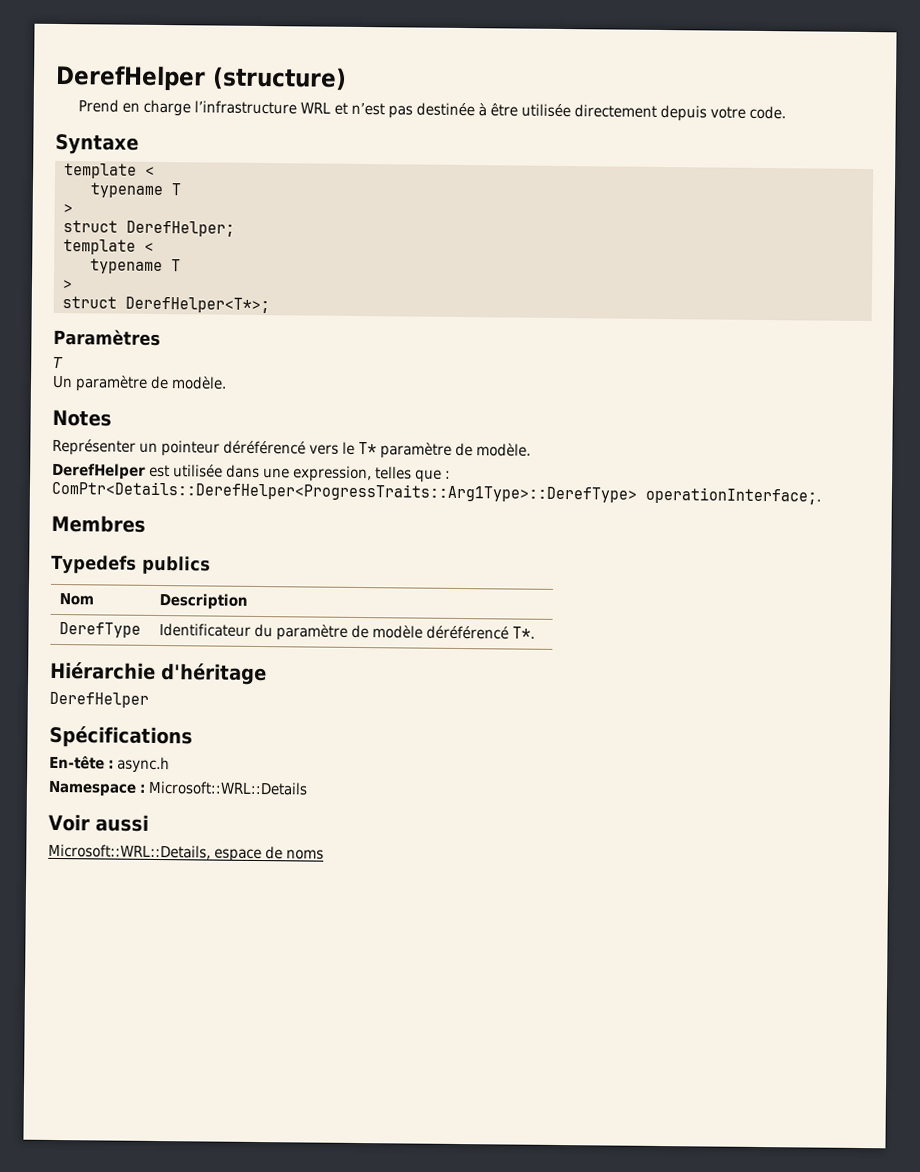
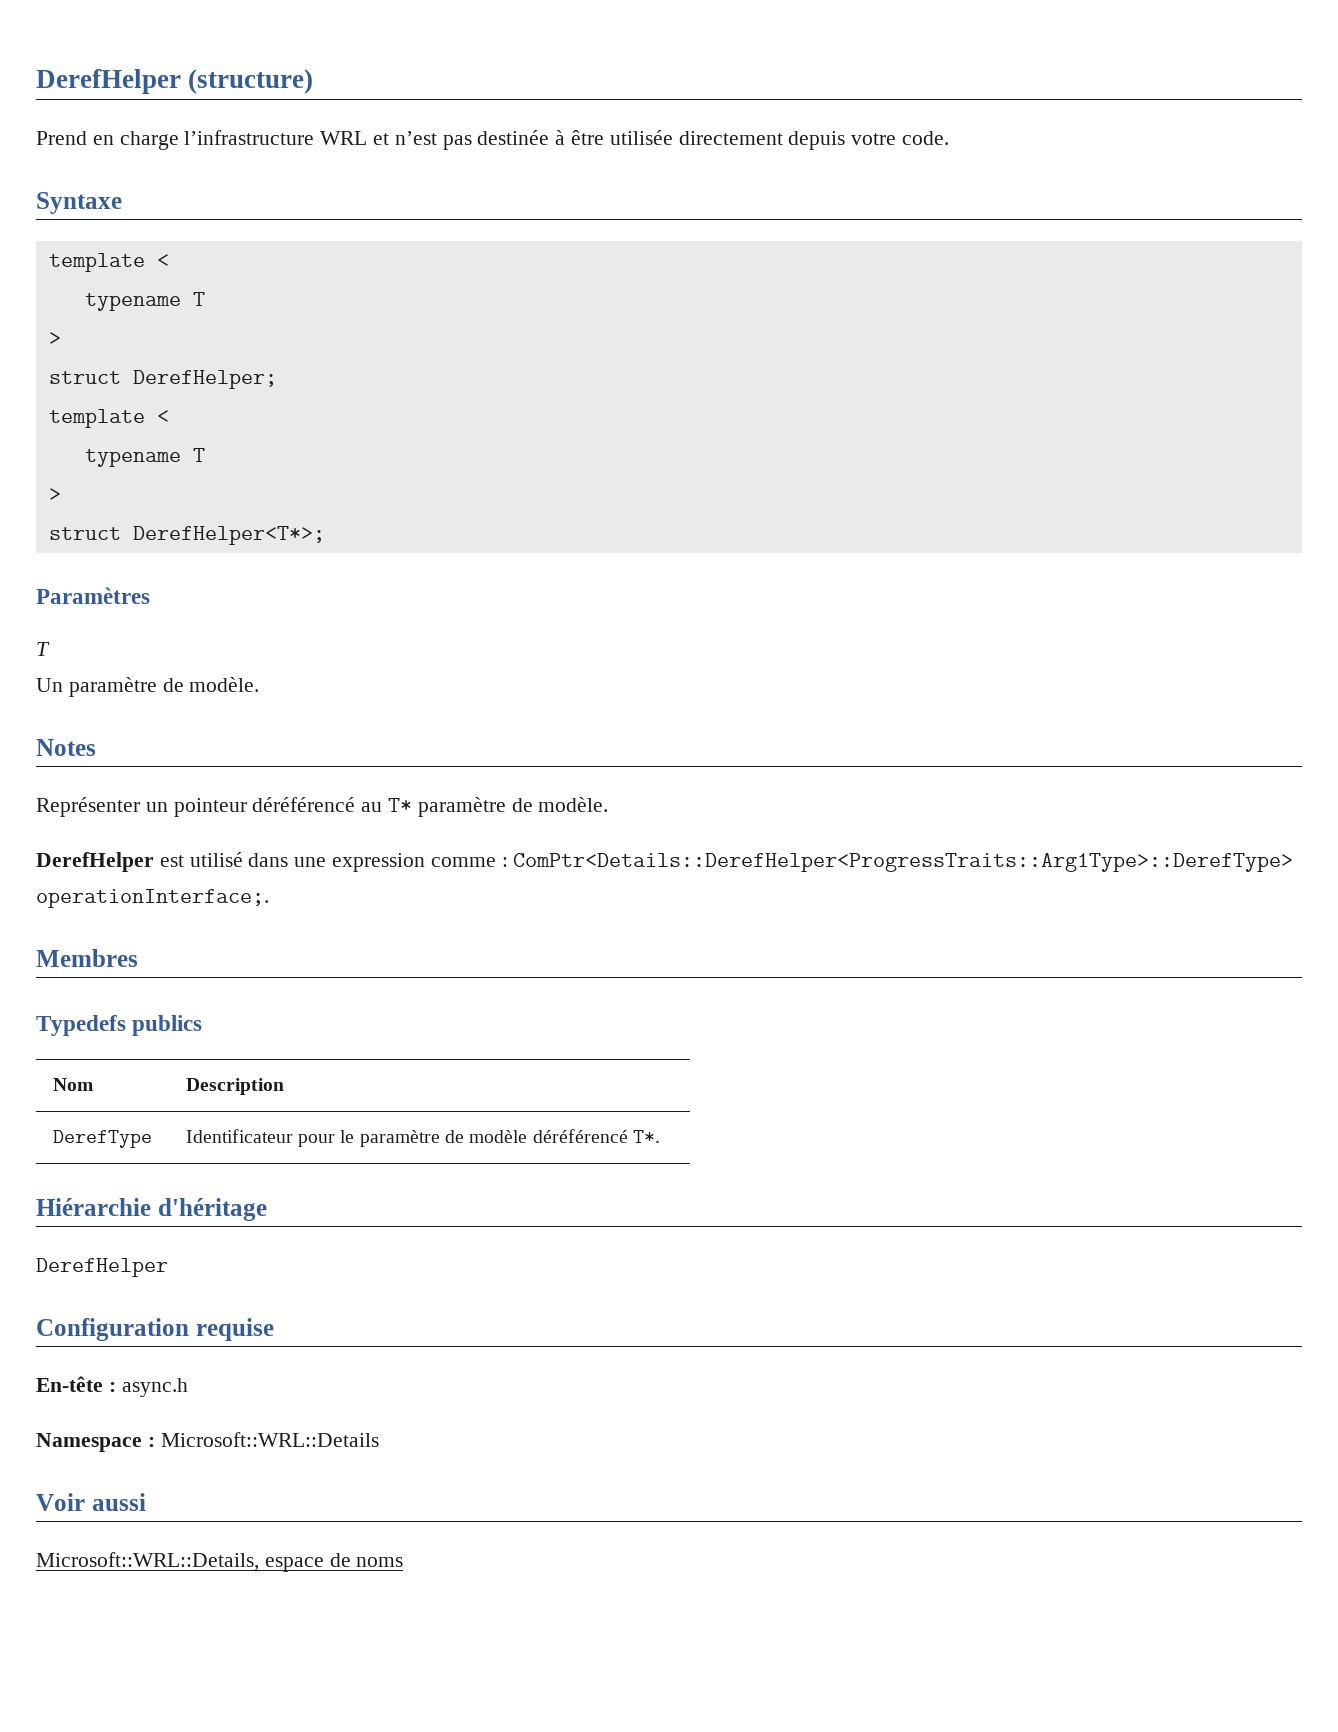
[309,441,356,455] vers le -> [361,802,383,812] au
[173,464,224,478] utilisée -> [189,852,243,867] utilisé
[293,465,443,483] expression, telles que -> [332,853,496,872] expression comme
[254,623,274,638] du -> [298,1130,355,1147] pour le
[49,725,193,749] Spécifications -> [36,1318,274,1341] Configuration requise

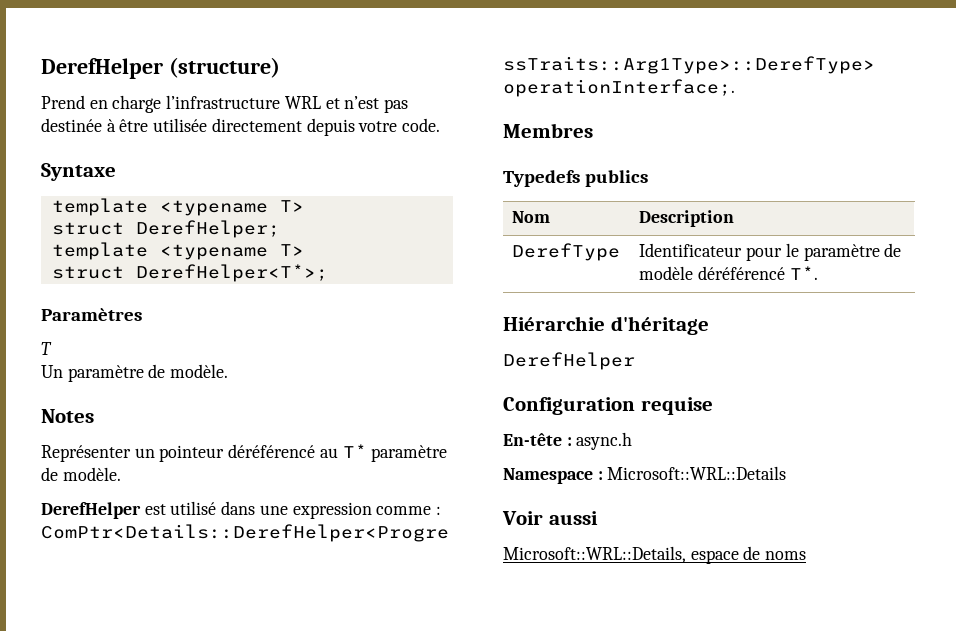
[156,254,169,267] [84,292,205,311] [48,332,61,345] < // typename T // > -> [159,200,304,216] <typename T>
[156,410,169,423] [84,448,205,467] [48,488,61,501] < // typename T // > -> [159,244,304,260] <typename T>

